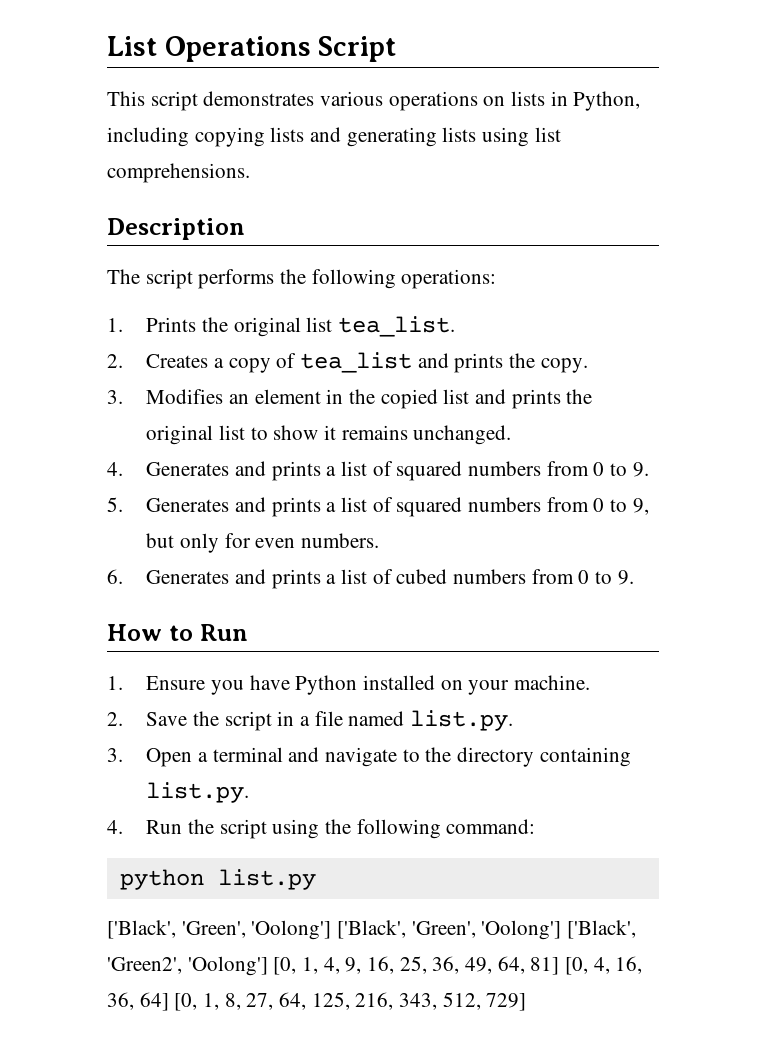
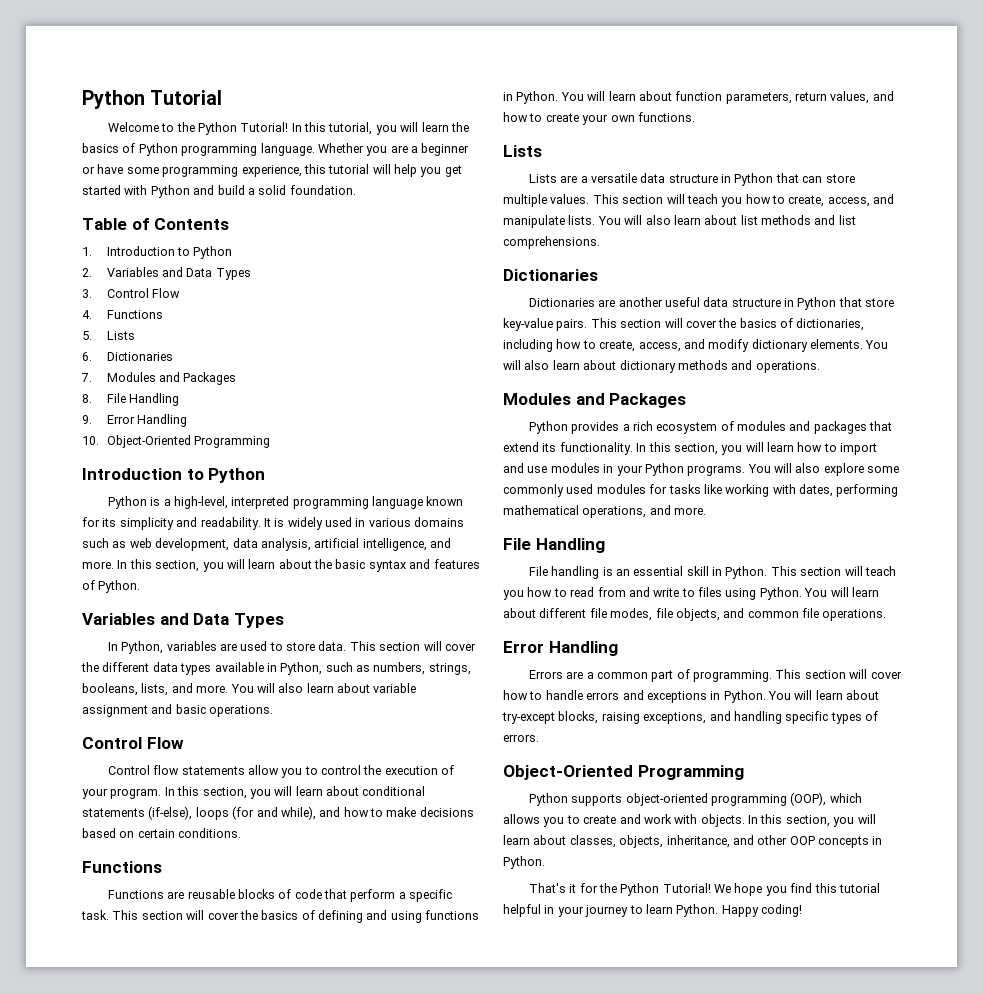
[107,36,397,62] [107,91,641,111] [107,127,561,147] [107,163,250,183] [107,218,245,240] [107,269,497,289] [107,316,456,337] [107,352,588,373] [107,389,593,409] [146,425,512,445] [107,461,649,481] [107,497,649,517] [146,533,380,553] [107,569,634,589] [107,624,248,641] [107,675,591,695] [107,710,514,731] [107,747,631,767] [146,782,250,803] [107,819,536,839] [119,869,316,890] [107,920,637,940] [107,956,643,976] [107,992,527,1011] List Operations Script // This script demonstrates various operations on lists in Python, including copying lists and generating lists using list comprehensions. // Description // The script performs the following operations: // 1. Prints the original list tea_list. // 2. Creates a copy of tea_list and prints the copy. // 3. Modifies an element in the copied list and prints the original list to show it remains unchanged. // 4. Generates and prints a list of squared numbers from 0 to 9. // 5. Generates and prints a list of squared numbers from 0 to 9, but only for even numbers. // 6. Generates and prints a list of cubed numbers from 0 to 9. // How to Run // 1. Ensure you have Python installed on your machine. // 2. Save the script in a file named list.py. // 3. Open a terminal and navigate to the directory containing list.py. // 4. Run the script using the following command: // python list.py // ['Black', 'Green', 'Oolong'] ['Black', 'Green', 'Oolong'] ['Black', 'Green2', 'Oolong'] [0, 1, 4, 9, 16, 25, 36, 49, 64, 81] [0, 4, 16, 36, 64] [0, 1, 8, 27, 64, 125, 216, 343, 512, 729] -> [82,90,223,109] [107,122,469,135] [82,143,470,156] [82,164,462,177] [82,185,356,198] [82,218,230,230] [82,246,233,259] [82,267,251,280] [82,288,180,298] [82,310,163,319] [82,331,135,340] [82,352,173,361] [81,372,237,385] [82,393,179,406] [82,414,187,427] [82,435,270,448] [82,468,266,483] [107,496,464,509] [82,517,465,530] [82,538,451,551] [82,559,480,572] [82,580,141,593] [82,613,284,628] [107,641,476,654] [81,662,471,675] [82,683,417,696] [82,704,274,717] [82,737,184,749] [107,765,455,778] [82,786,426,799] [82,806,474,820] [82,828,242,838] [82,861,162,873] [107,889,453,902] [81,910,480,923] [503,91,894,104] [503,112,695,125] [503,145,542,157] [528,173,855,186] [503,194,895,207] [503,215,856,228] [503,236,600,249] [503,269,598,281] [528,297,895,310] [503,318,865,331] [503,339,889,352] [503,360,820,373] [503,393,687,408] [528,421,893,434] [503,442,878,455] [503,463,900,476] [503,484,899,497] [503,505,707,518] [503,538,605,553] [528,566,896,579] [503,587,879,600] [503,608,887,621] [503,641,618,656] [528,669,902,682] [503,690,880,703] [502,711,878,724] [503,734,539,742] [503,765,744,780] [528,792,862,806] [503,814,876,827] [503,835,883,848] [503,856,545,869] [528,883,880,896] [503,904,802,917] Python Tutorial // Welcome to the Python Tutorial! In this tutorial, you will learn the basics of Python programming language. Whether you are a beginner or have some programming experience, this tutorial will help you get started with Python and build a solid foundation. // Table of Contents // 1. Introduction to Python // 2. Variables and Data Types // 3. Control Flow // 4. Functions // 5. Lists // 6. Dictionaries // 7. Modules and Packages // 8. File Handling // 9. Error Handling // 10. Object-Oriented Programming // Introduction to Python // Python is a high-level, interpreted programming language known for its simplicity and readability. It is widely used in various domains such as web development, data analysis, artificial intelligence, and more. In this section, you will learn about the basic syntax and features of Python. // Variables and Data Types // In Python, variables are used to store data. This section will cover the different data types available in Python, such as numbers, strings, booleans, lists, and more. You will also learn about variable assignment and basic operations. // Control Flow // Control flow statements allow you to control the execution of your program. In this section, you will learn about conditional statements (if-else), loops (for and while), and how to make decisions based on certain conditions. // Functions // Functions are reusable blocks of code that perform a specific task. This section will cover the basics of defining and using functions in Python. You will learn about function parameters, return values, and how to create your own functions. // Lists // Lists are a versatile data structure in Python that can store multiple values. This section will teach you how to create, access, and manipulate lists. You will also learn about list methods and list comprehensions. // Dictionaries // Dictionaries are another useful data structure in Python that store key-value pairs. This section will cover the basics of dictionaries, including how to create, access, and modify dictionary elements. You will also learn about dictionary methods and operations. // Modules and Packages // Python provides a rich ecosystem of modules and packages that extend its functionality. In this section, you will learn how to import and use modules in your Python programs. You will also explore some commonly used modules for tasks like working with dates, performing mathematical operations, and more. // File Handling // File handling is an essential skill in Python. This section will teach you how to read from and write to files using Python. You will learn about different file modes, file objects, and common file operations. // Error Handling // Errors are a common part of programming. This section will cover how to handle errors and exceptions in Python. You will learn about try-except blocks, raising exceptions, and handling specific types of errors. // Object-Oriented Programming // Python supports object-oriented programming (OOP), which allows you to create and work with objects. In this section, you will learn about classes, objects, inheritance, and other OOP concepts in Python. // That's it for the Python Tutorial! We hope you find this tutorial helpful in your journey to learn Python. Happy coding!

